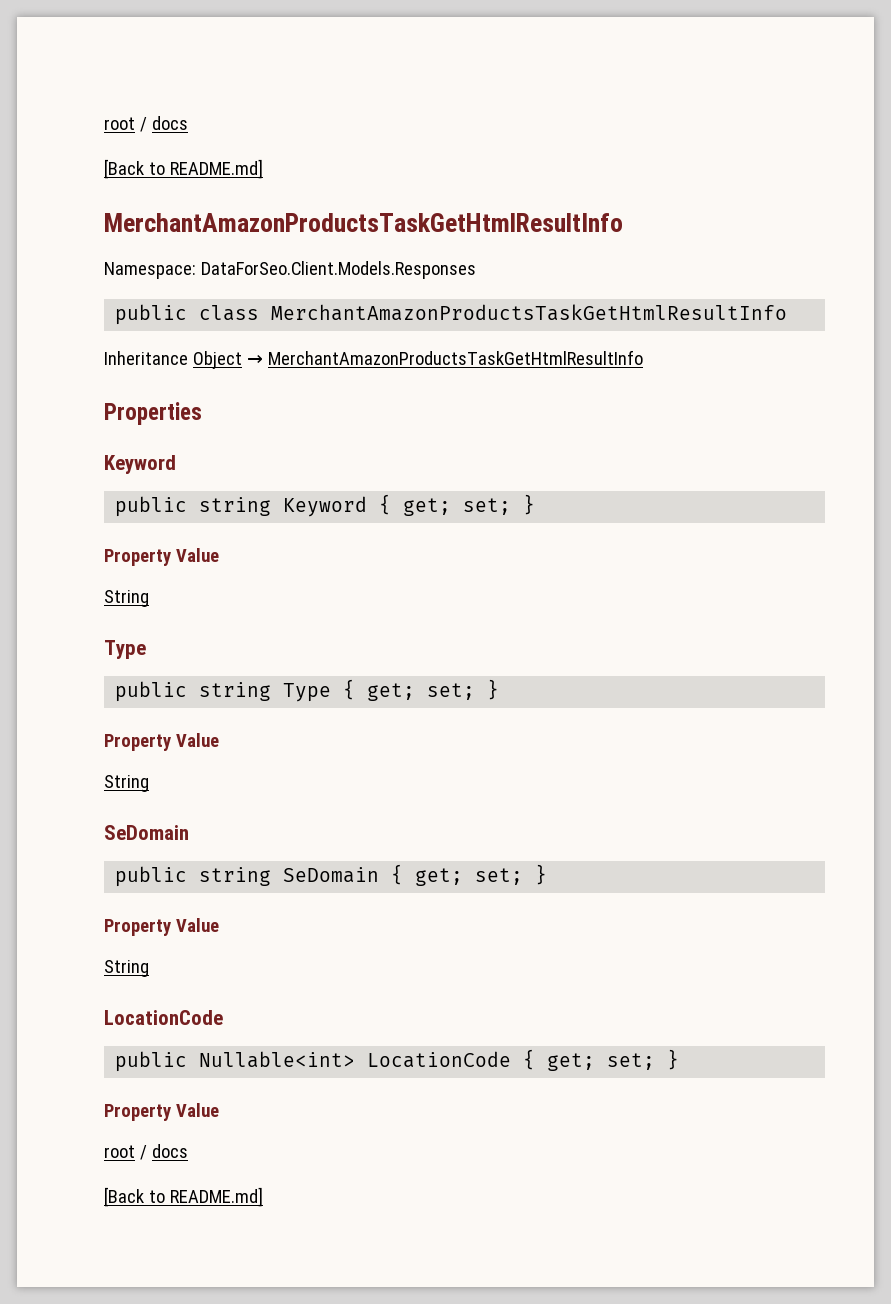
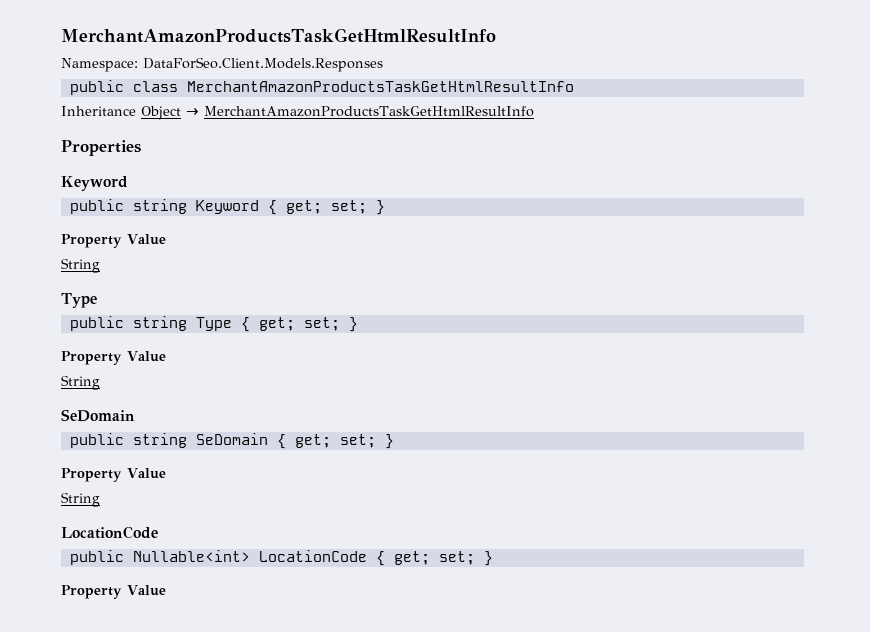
[104,116,188,132] [104,159,263,179] root / docs // [Back to README.md] // -> (61, 35) none
[104,1144,188,1160] [104,1187,263,1207] // root / docs // [Back to README.md] -> (166, 590) none

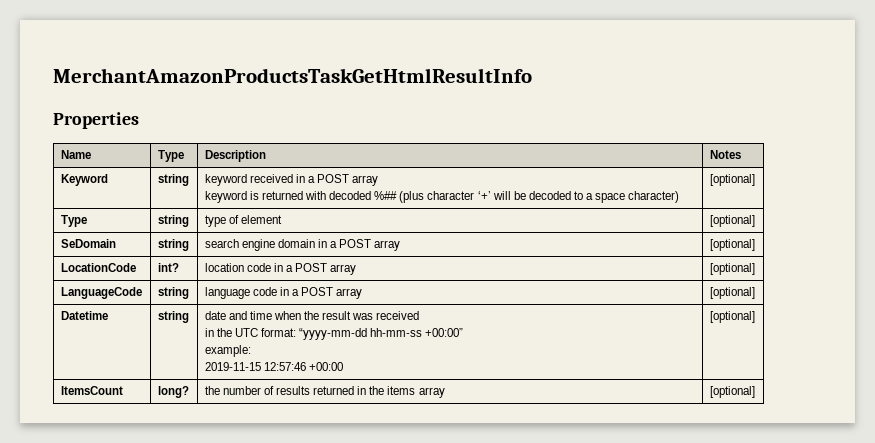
[61,28,496,43] [61,57,383,72] [69,80,574,95] [61,106,534,120] [61,140,141,156] [61,176,128,191] [69,199,385,215] [61,234,166,248] [61,258,100,273] [61,293,97,308] [69,316,358,332] [61,351,166,365] [61,375,100,390] [61,409,135,422] [69,433,394,449] [61,468,166,482] [61,492,100,507] [61,526,158,539] [69,550,493,566] [61,585,166,599] MerchantAmazonProductsTaskGetHtmlResultInfo // Namespace: DataForSeo.Client.Models.Responses // public class MerchantAmazonProductsTaskGetHtmlResultInfo // Inheritance Object → MerchantAmazonProductsTaskGetHtmlResultInfo // Properties // Keyword // public string Keyword { get; set; } // Property Value // String // Type // public string Type { get; set; } // Property Value // String // SeDomain // public string SeDomain { get; set; } // Property Value // String // LocationCode // public Nullable<int> LocationCode { get; set; } // Property Value -> [53,68,532,83] [53,112,139,129] [60,150,91,159] [157,150,184,162] [204,150,266,162] [709,150,741,159] [60,174,108,186] [157,174,189,186] [204,174,379,186] [204,191,680,203] [709,174,755,186] [60,215,87,227] [157,215,189,227] [204,215,282,227] [709,215,755,227] [60,239,116,248] [157,239,189,251] [204,239,401,251] [709,239,755,251] [60,263,136,272] [157,263,179,272] [204,263,357,275] [709,263,755,275] [60,287,142,299] [157,287,189,299] [204,287,363,299] [709,287,755,299] [60,311,108,320] [157,311,189,323] [204,311,420,320] [204,328,464,340] [204,345,251,357] [204,362,343,371] [709,311,755,323] [60,386,123,395] [157,386,189,398] [204,386,445,398] [709,386,755,398] MerchantAmazonProductsTaskGetHtmlResultInfo // Properties // Name | Type | Description | Notes // Keyword | string | keyword received in a POST array // keyword is returned with decoded %## (plus character ‘+’ will be decoded to a space character) | [optional] // Type | string | type of element | [optional] // SeDomain | string | search engine domain in a POST array | [optional] // LocationCode | int? | location code in a POST array | [optional] // LanguageCode | string | language code in a POST array | [optional] // Datetime | string | date and time when the result was received // in the UTC format: “yyyy-mm-dd hh-mm-ss +00:00” // example: // 2019-11-15 12:57:46 +00:00 | [optional] // ItemsCount | long? | the number of results returned in the items array | [optional]

